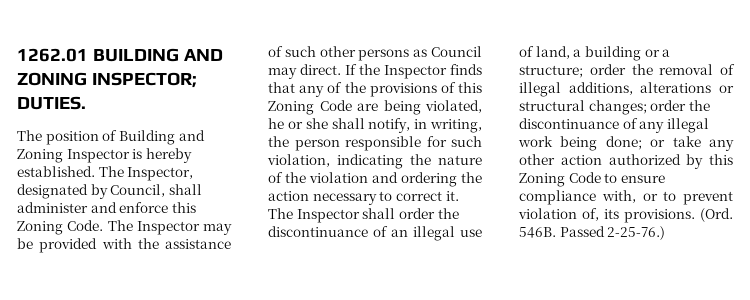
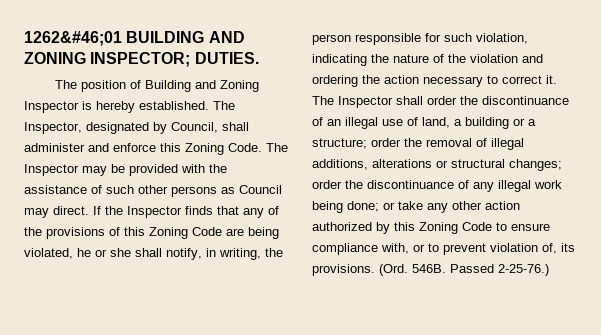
[17,48,88,62] 1262.01 -> [24,31,122,46] 1262&#46;01

